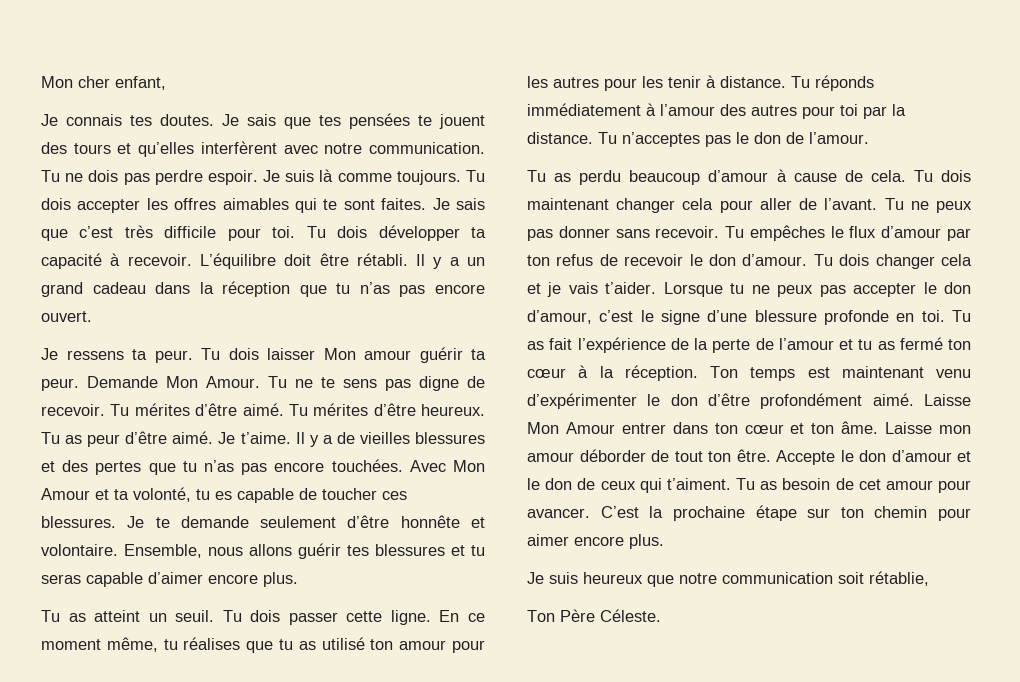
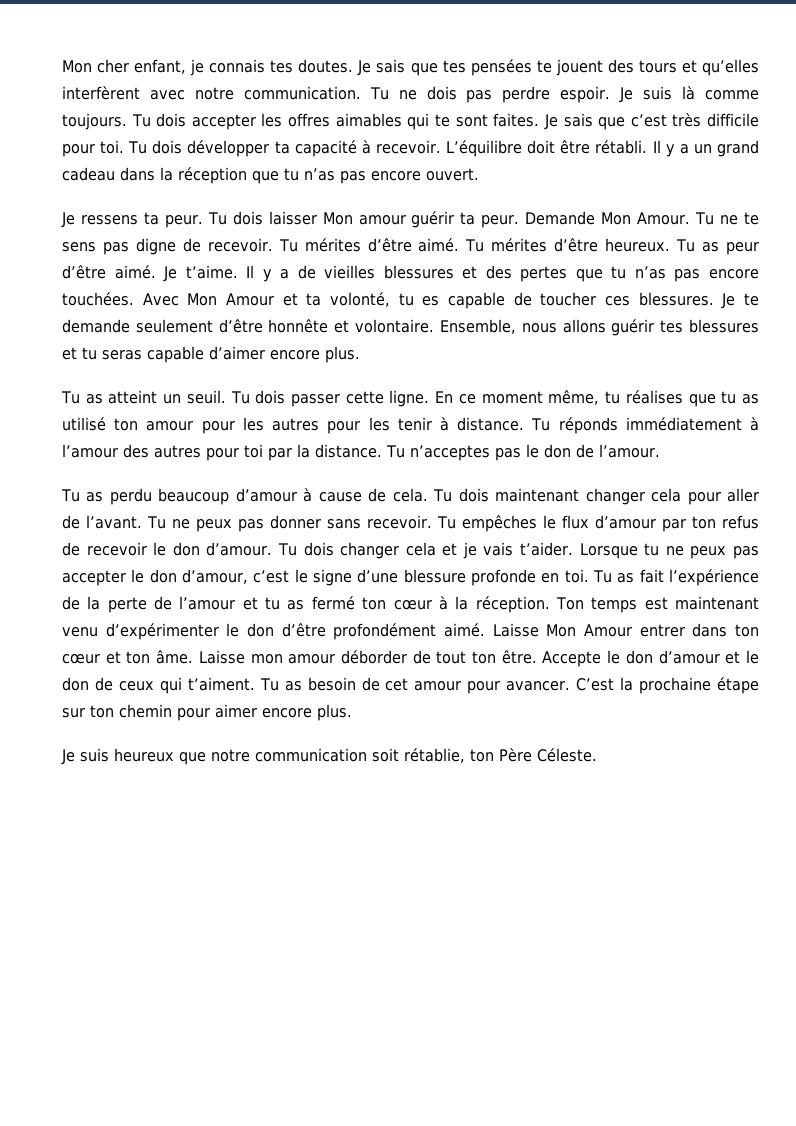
[41,114,58,126] // Je -> [190,59,205,76] je
[527,610,555,622] // Ton -> [470,749,494,762] ton

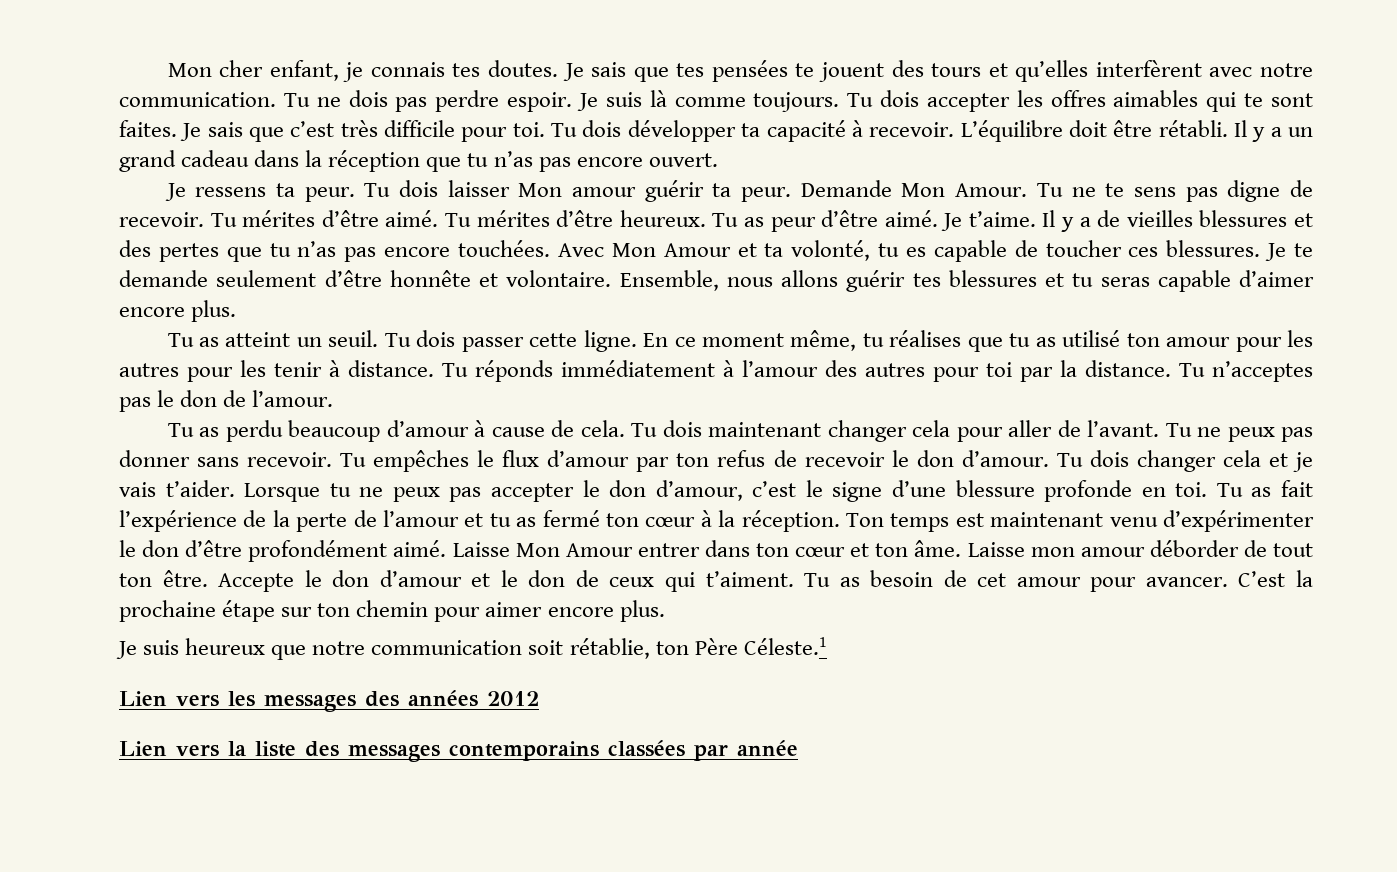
[537,748,597,762] Céleste. -> [743,637,827,655] [119,690,539,712] [119,740,798,762] Céleste.1 // Lien vers les messages des années 2012 // Lien vers la liste des messages contemporains classées par année

